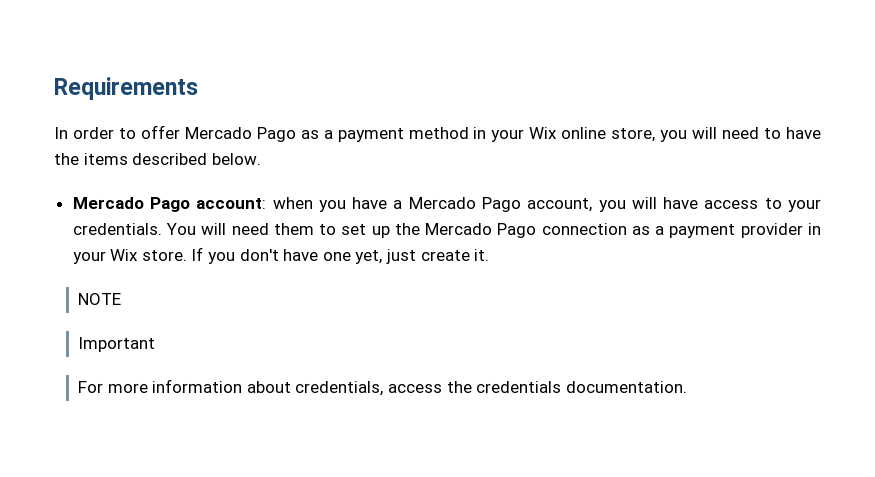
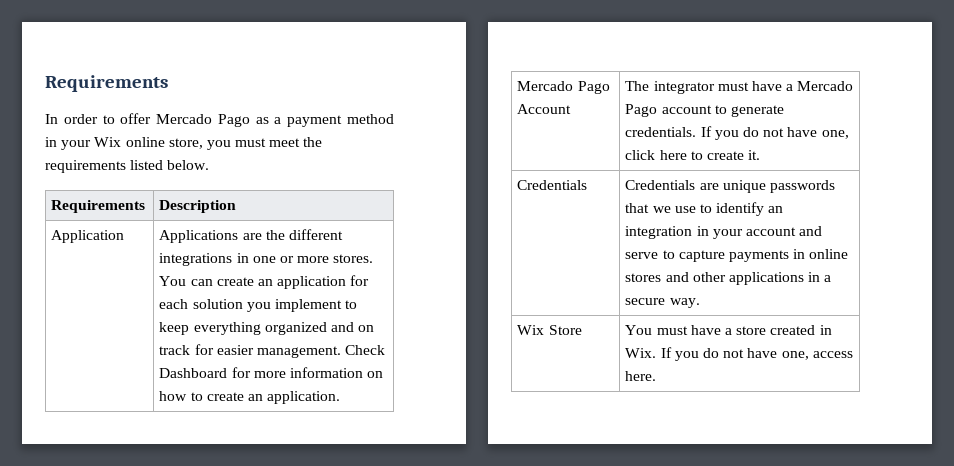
[692,127,821,139] [54,153,261,165] [72,197,821,212] [72,223,821,238] [72,247,490,264] [78,293,122,305] [78,337,156,352] [78,379,687,396] will need to have the items described below. // Mercado Pago account: when you have a Mercado Pago account, you will have access to your credentials. You will need them to set up the Mercado Pago connection as a payment provider in your Wix store. If you don't have one yet, just create it. // NOTE // Important // For more information about credentials, access the credentials documentation. -> [235,137,323,147] [45,160,210,173] [51,200,146,213] [159,200,237,213] [51,230,125,243] [159,229,344,243] [159,253,374,266] [159,275,370,289] [159,299,358,312] [159,322,375,335] [159,344,386,358] [159,367,384,378] [159,391,341,404] [517,81,610,94] [517,104,572,114] [625,81,854,94] [625,104,785,117] [625,126,849,140] [625,150,761,160] [517,180,588,190] [625,180,836,193] [625,202,784,216] [625,226,823,239] [625,249,849,262] [625,272,832,285] [625,298,700,308] [517,325,582,335] [625,325,832,335] [625,347,853,361] [625,371,657,381] must meet the requirements listed below. // Requirements | Description // Application | Applications are the different integrations in one or more stores. You can create an application for each solution you implement to keep everything organized and on track for easier management. Check Dashboard for more information on how to create an application. // Mercado Pago Account | The integrator must have a Mercado Pago account to generate credentials. If you do not have one, click here to create it. // Credentials | Credentials are unique passwords that we use to identify an integration in your account and serve to capture payments in online stores and other applications in a secure way. // Wix Store | You must have a store created in Wix. If you do not have one, access here.

